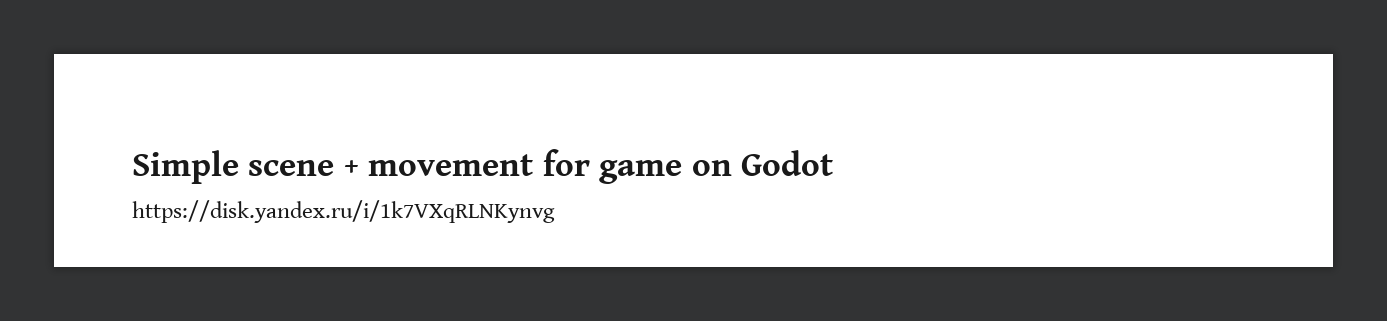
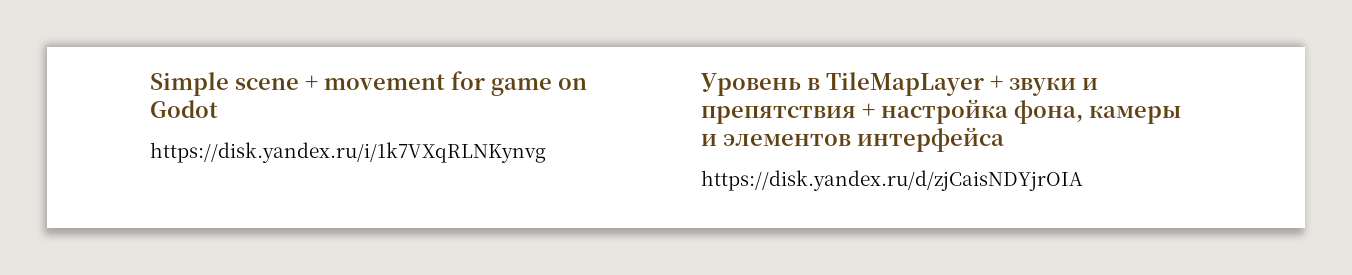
(555, 211) none -> [701,72,1098,96] [701,99,1181,124] [701,127,1004,152] [701,170,1083,191] // Уровень в TileMapLayer + звуки и препятствия + настройка фона, камеры и элементов интерфейса // https://disk.yandex.ru/d/zjCaisNDYjrOIA

